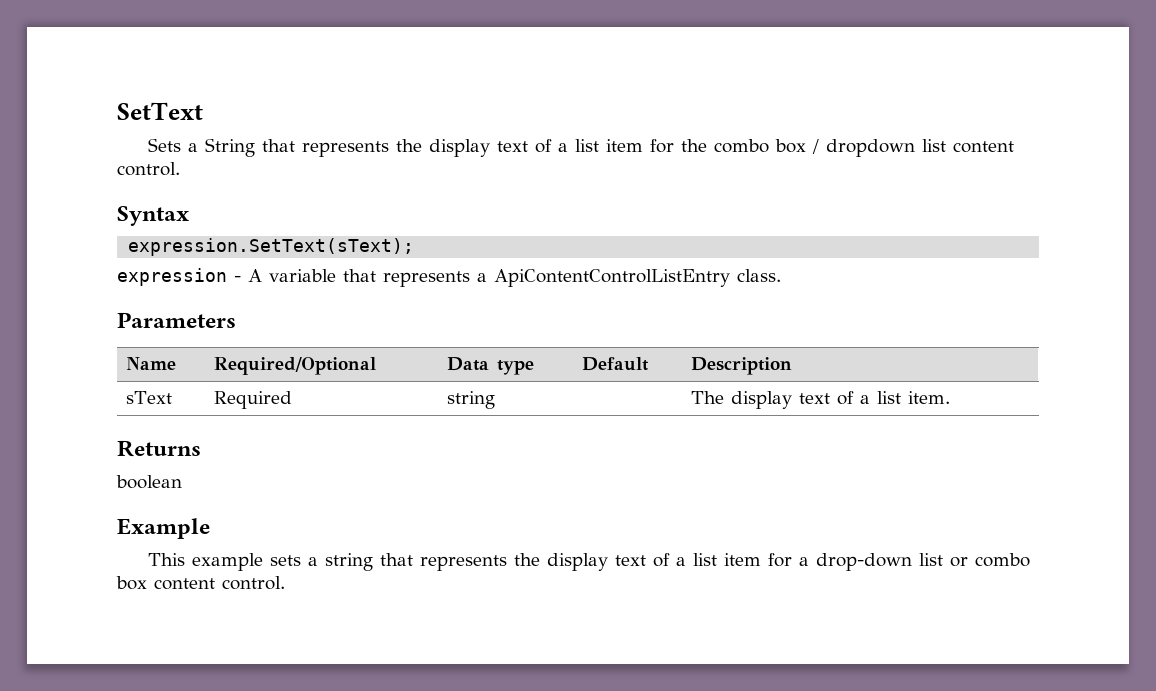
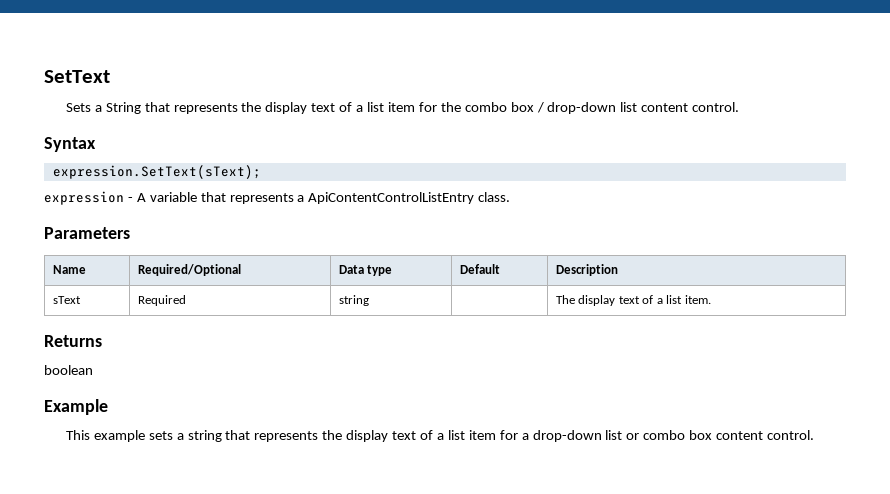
[825,139,915,157] dropdown -> [547,102,617,114] drop-down

